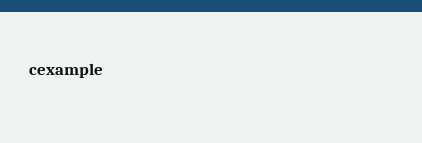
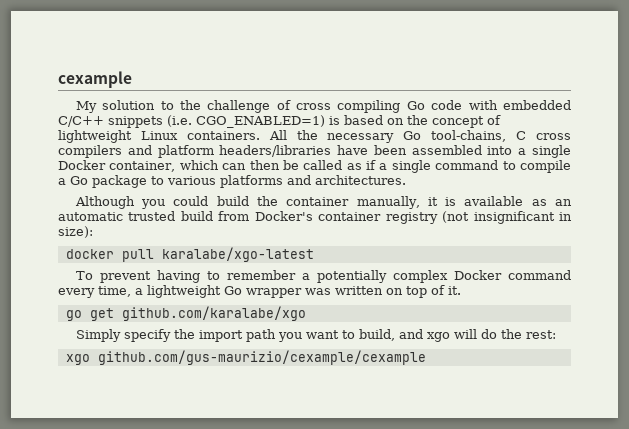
(103, 70) none -> [75,100,571,113] [58,115,501,128] [58,130,572,143] [58,145,571,158] [58,160,572,173] [58,175,406,188] [74,196,573,209] [58,211,572,224] [58,226,93,238] [65,247,314,262] [75,270,571,283] [58,285,461,298] [65,306,306,321] [75,329,556,342] [65,350,426,365] // My solution to the challenge of cross compiling Go code with embedded C/C++ snippets (i.e. CGO_ENABLED=1) is based on the concept of lightweight Linux containers. All the necessary Go tool-chains, C cross compilers and platform headers/libraries have been assembled into a single Docker container, which can then be called as if a single command to compile a Go package to various platforms and architectures. // Although you could build the container manually, it is available as an automatic trusted build from Docker's container registry (not insignificant in size): // docker pull karalabe/xgo-latest // To prevent having to remember a potentially complex Docker command every time, a lightweight Go wrapper was written on top of it. // go get github.com/karalabe/xgo // Simply specify the import path you want to build, and xgo will do the rest: // xgo github.com/gus-maurizio/cexample/cexample

